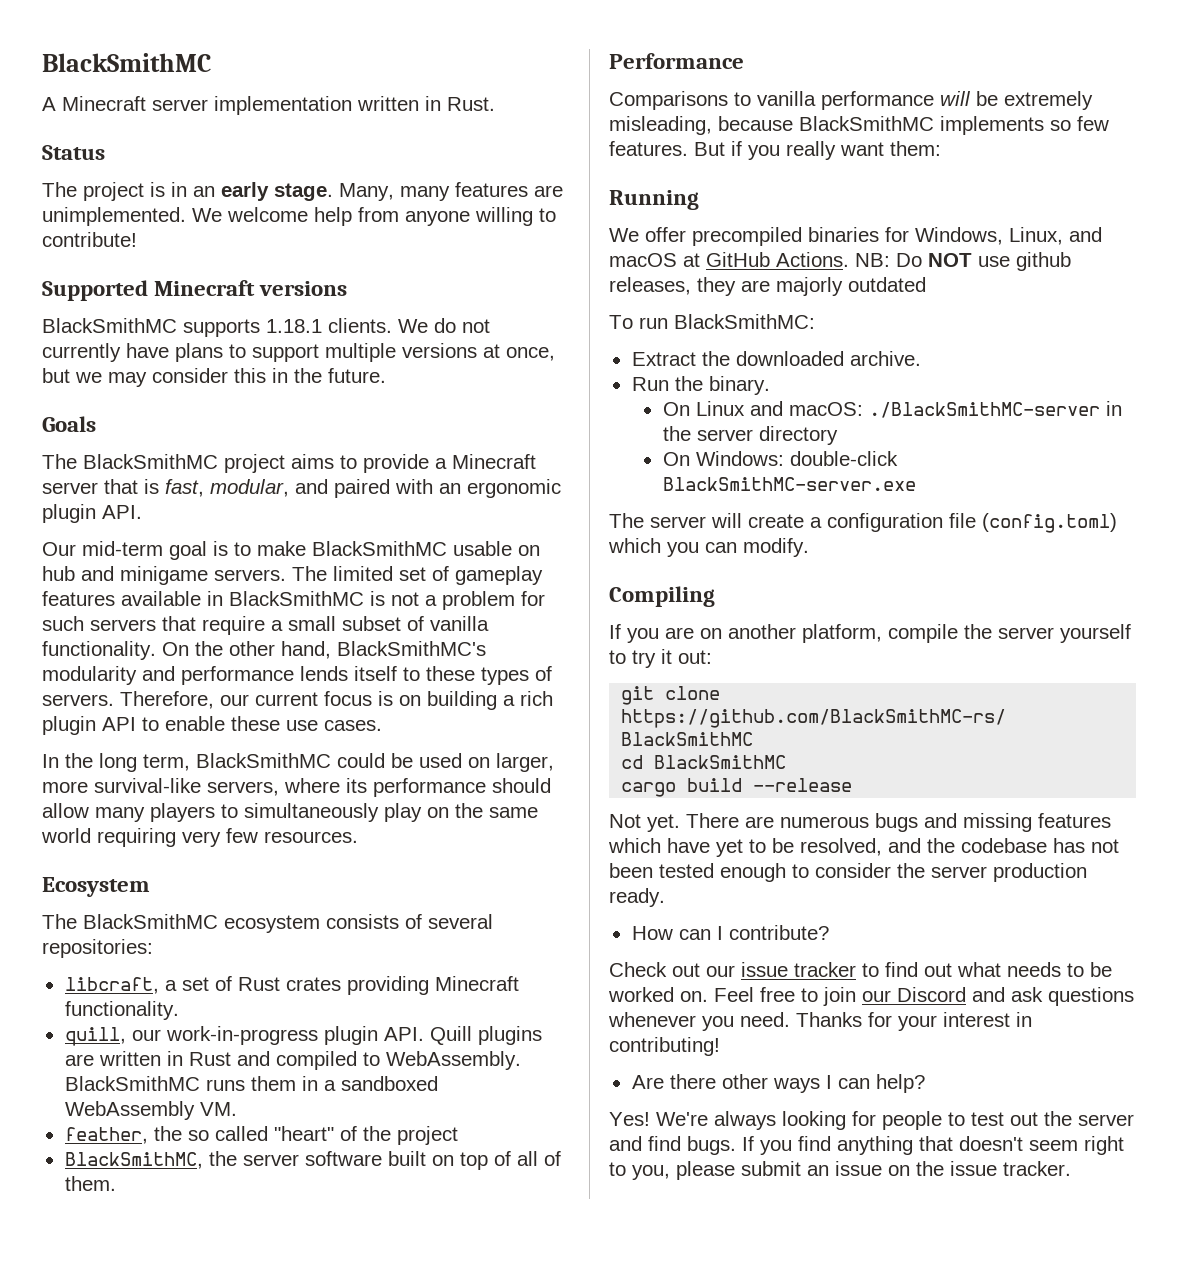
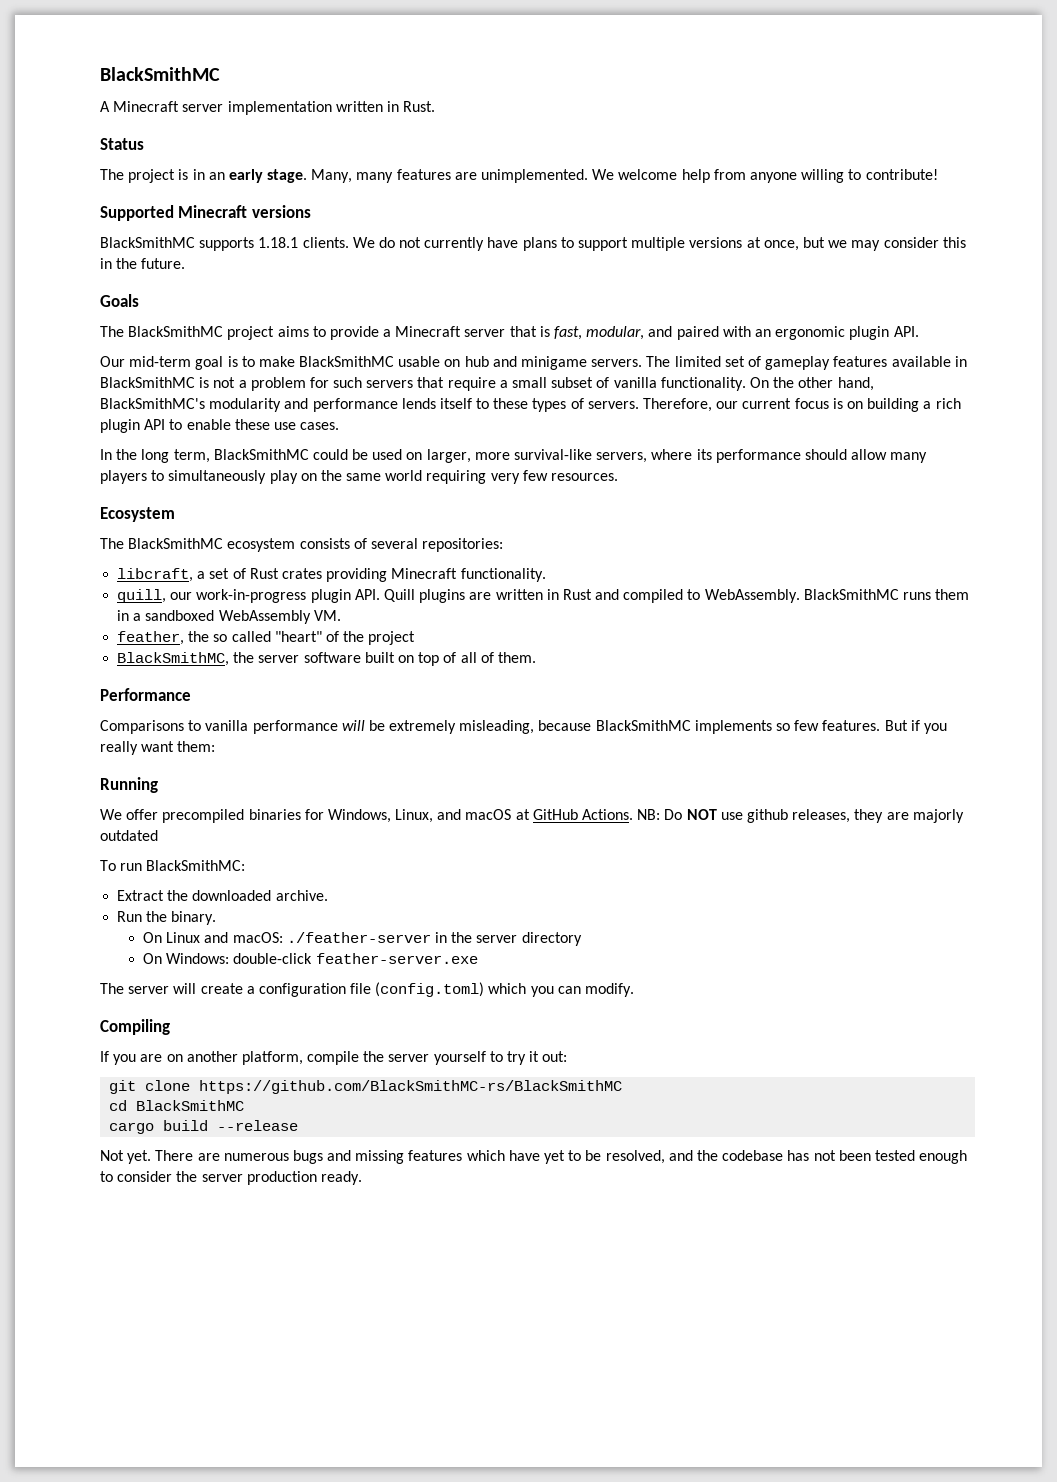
[868,402,1100,418] ./BlackSmithMC-server -> [286,932,431,943] ./feather-server
[662,477,916,491] BlackSmithMC-server.exe -> [315,953,478,964] feather-server.exe
[631,925,829,940] [609,962,1112,977] [608,987,1134,1006] [608,1012,1032,1031] [609,1037,720,1056] [631,1074,925,1093] [609,1111,1134,1130] [609,1136,1124,1155] [609,1161,1071,1180] // How can I contribute? // Check out our issue tracker to find out what needs to be worked on. Feel free to join our Discord and ask questions whenever you need. Thanks for your interest in contributing! // Are there other ways I can help? // Yes! We're always looking for people to test out the server and find bugs. If you find anything that doesn't seem right to you, please submit an issue on the issue tracker. -> (362, 1178) none

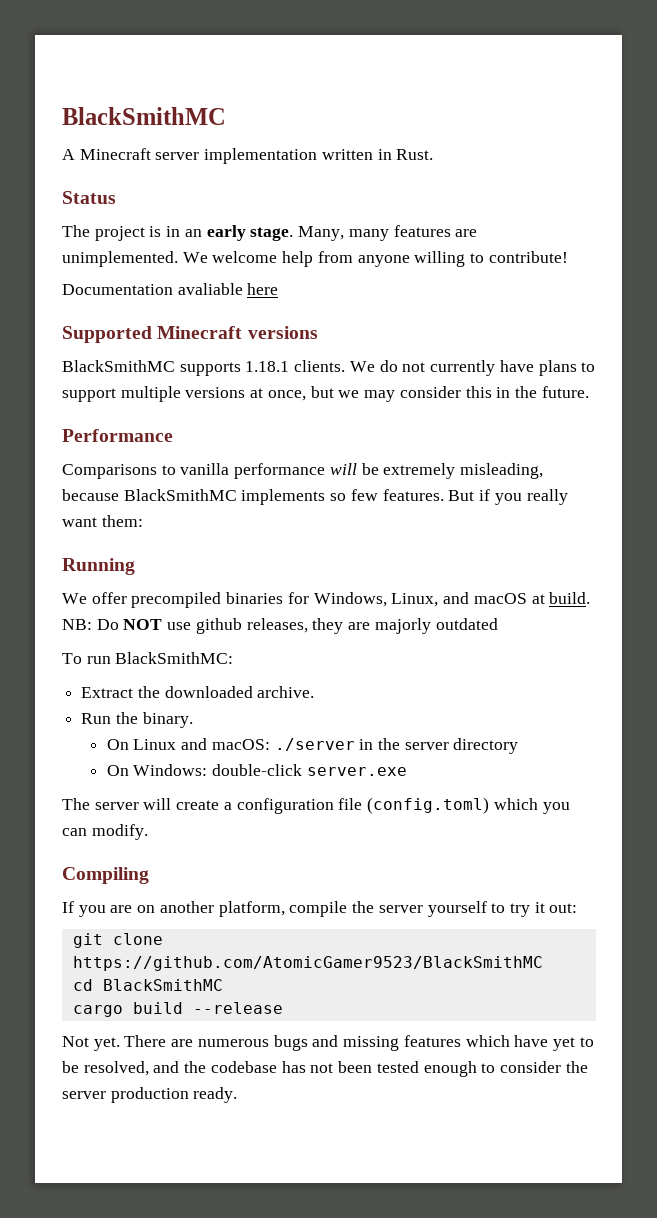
(938, 174) none -> [62,283,279,295] // Documentation avaliable here
[100,294,139,307] [100,326,919,340] [100,356,967,370] [100,377,874,391] [100,398,961,412] [100,419,340,433] [100,449,928,463] [100,470,619,484] [100,507,175,522] [100,538,504,552] [117,568,546,582] [117,589,970,603] [117,610,341,624] [117,631,416,645] [117,652,536,666] // Goals // The BlackSmithMC project aims to provide a Minecraft server that is fast, modular, and paired with an ergonomic plugin API. // Our mid-term goal is to make BlackSmithMC usable on hub and minigame servers. The limited set of gameplay features available in BlackSmithMC is not a problem for such servers that require a small subset of vanilla functionality. On the other hand, BlackSmithMC's modularity and performance lends itself to these types of servers. Therefore, our current focus is on building a rich plugin API to enable these use cases. // In the long term, BlackSmithMC could be used on larger, more survival-like servers, where its performance should allow many players to simultaneously play on the same world requiring very few resources. // Ecosystem // The BlackSmithMC ecosystem consists of several repositories: // libcraft, a set of Rust crates providing Minecraft functionality. // quill, our work-in-progress plugin API. Quill plugins are written in Rust and compiled to WebAssembly. BlackSmithMC runs them in a sandboxed WebAssembly VM. // feather, the so called "heart" of the project // BlackSmithMC, the server software built on top of all of them. -> (589, 392) none
[532,809,634,820] GitHub Actions. -> [549,592,591,604] build.
[286,932,431,943] ./feather-server -> [274,738,355,751] ./server
[315,953,478,964] feather-server.exe -> [306,767,407,776] server.exe
[199,1080,623,1094] https://github.com/BlackSmithMC-rs/BlackSmithMC -> [72,956,543,971] https://github.com/AtomicGamer9523/BlackSmithMC

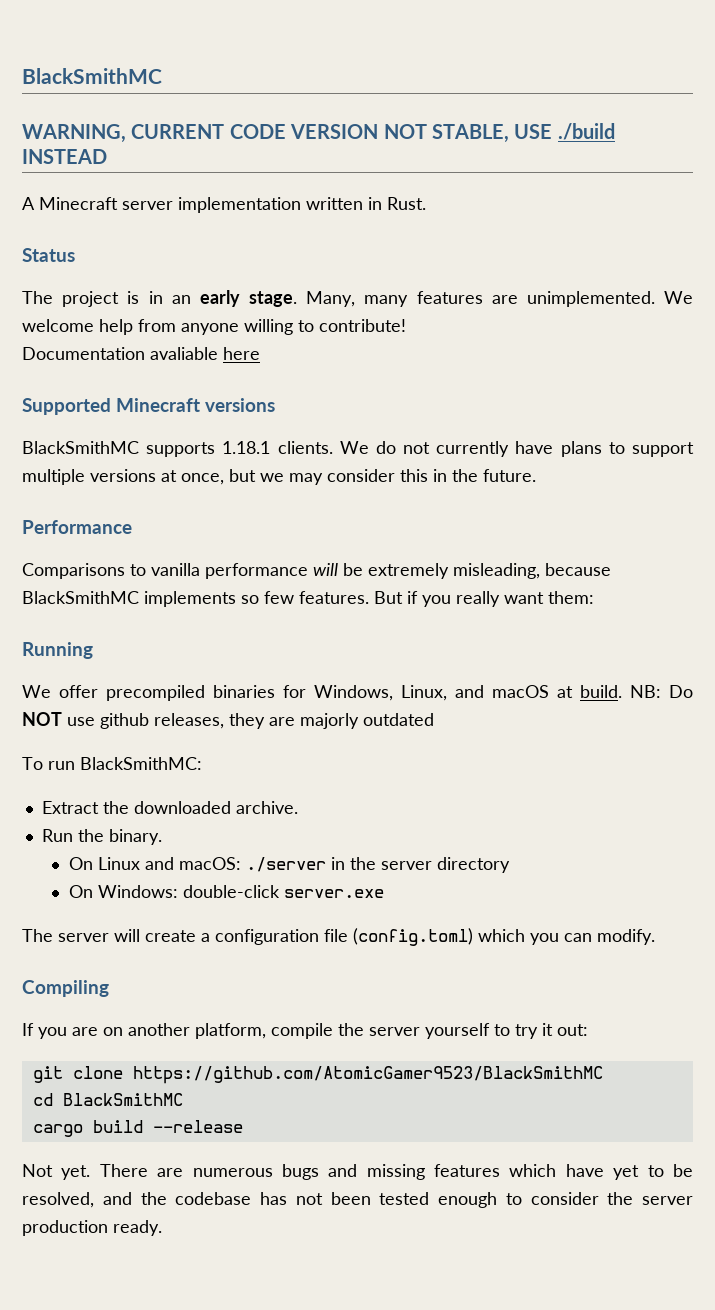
[62,107,226,125] BlackSmithMC -> [22,68,162,84] [22,123,615,143] [22,149,107,164] BlackSmithMC // WARNING, CURRENT CODE VERSION NOT STABLE, USE ./build INSTEAD

